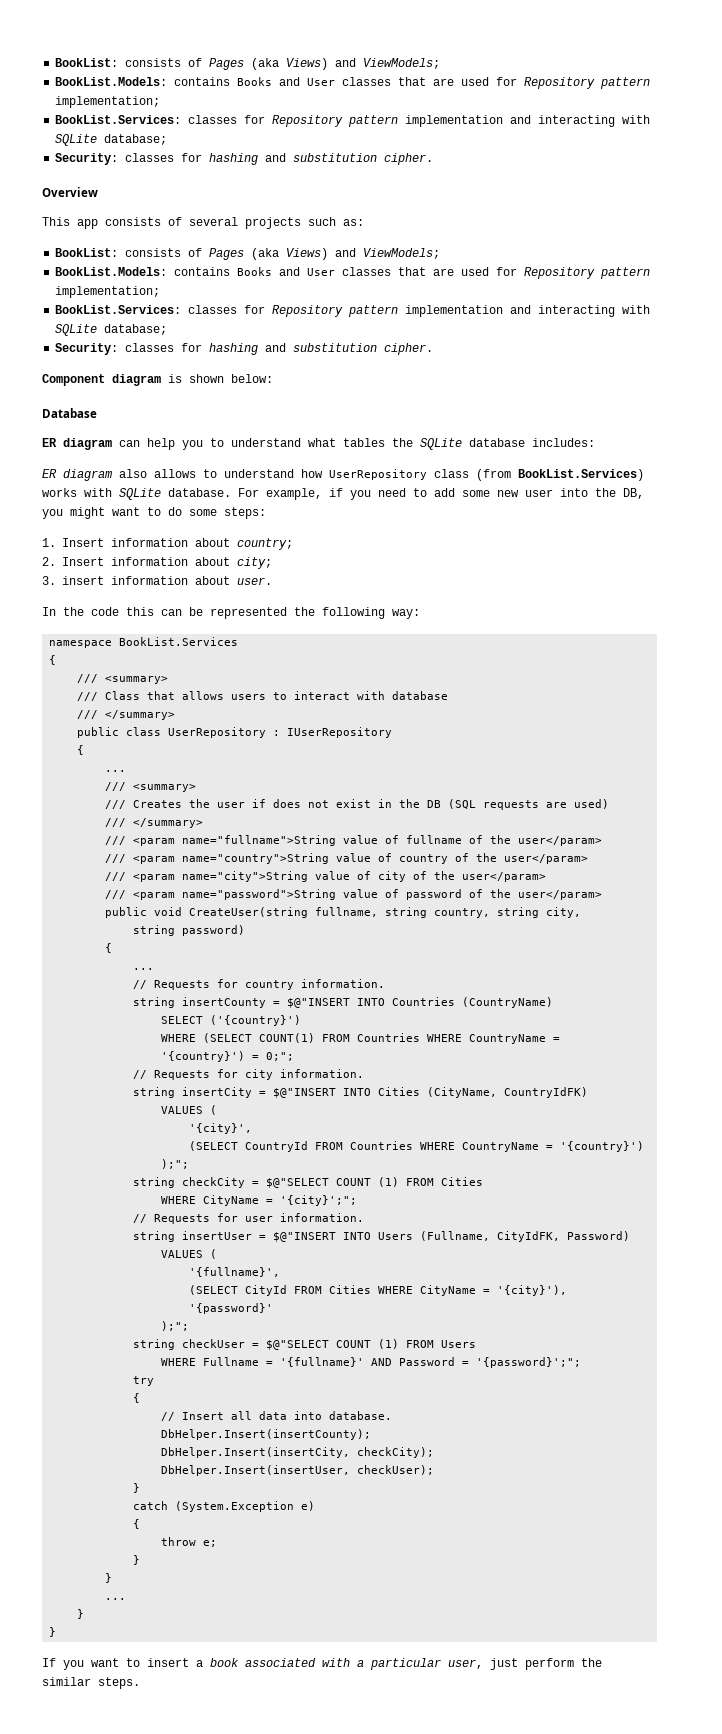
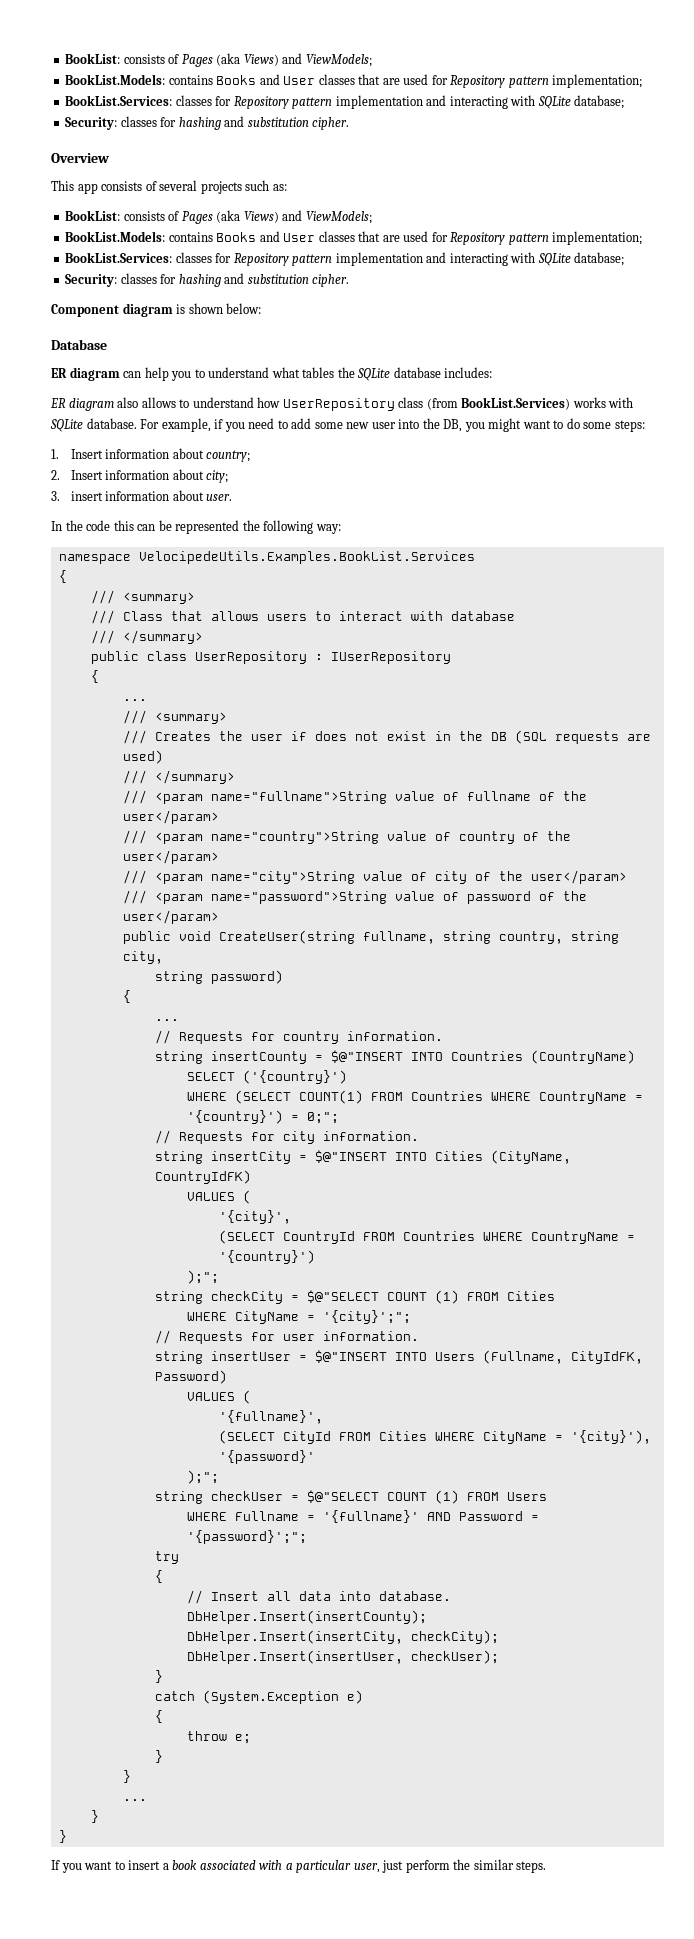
[119,637,239,646] BookList.Services -> [138,551,475,564] VelocipedeUtils.Examples.BookList.Services

